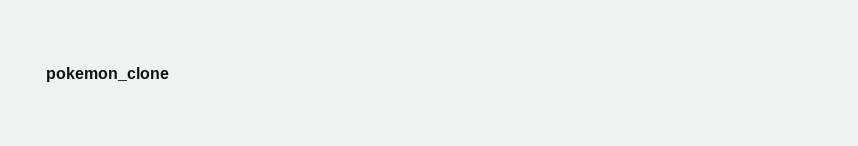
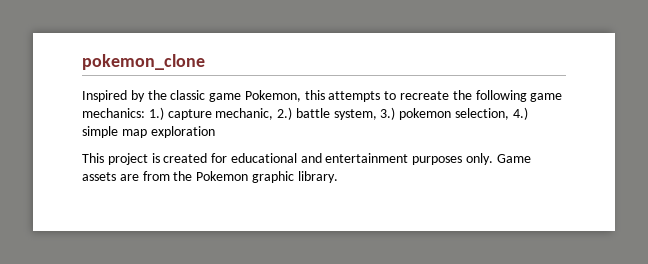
(169, 74) none -> [82,90,563,102] [82,107,528,120] [82,126,215,138] [82,153,531,165] [82,171,338,183] // Inspired by the classic game Pokemon, this attempts to recreate the following game mechanics: 1.) capture mechanic, 2.) battle system, 3.) pokemon selection, 4.) simple map exploration // This project is created for educational and entertainment purposes only. Game assets are from the Pokemon graphic library.

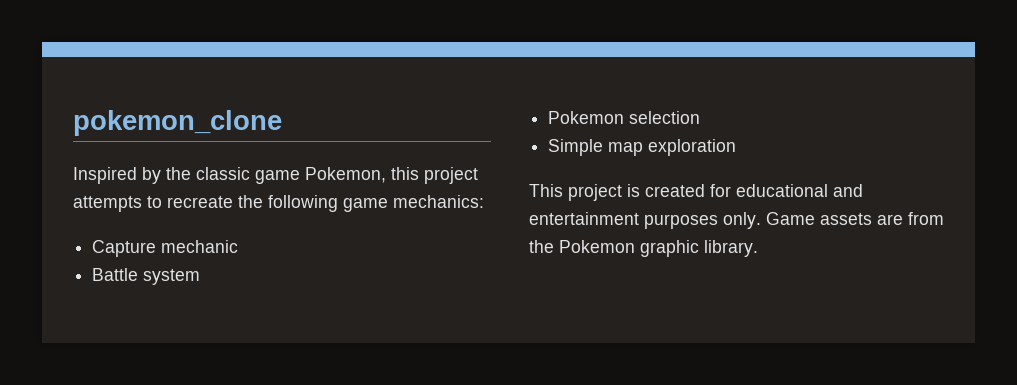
(325, 95) none -> [424,167,478,184] project
[148,107,528,120] [82,126,118,138] 1.) capture mechanic, 2.) battle system, 3.) pokemon selection, 4.) simple -> [92,240,239,257] [92,268,201,285] [548,111,701,124] [548,139,604,156] // Capture mechanic // Battle system // Pokemon selection // Simple

